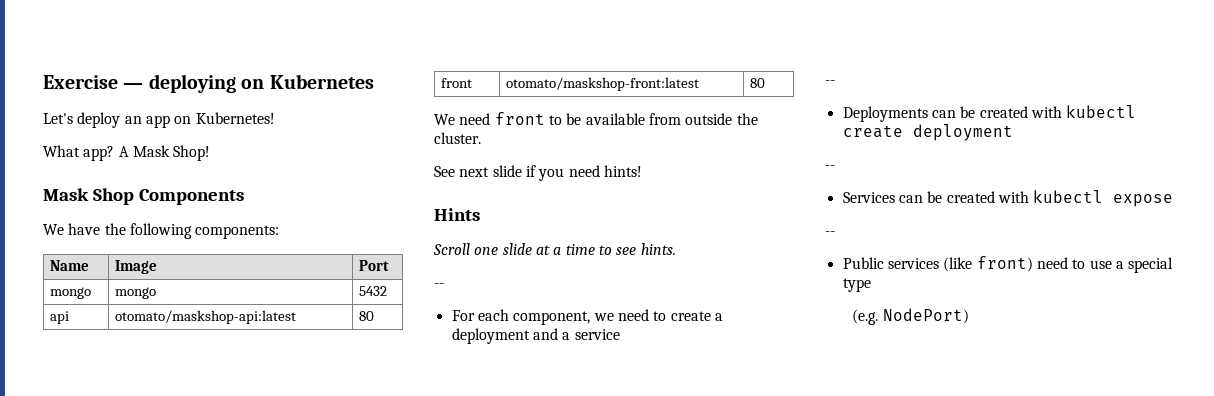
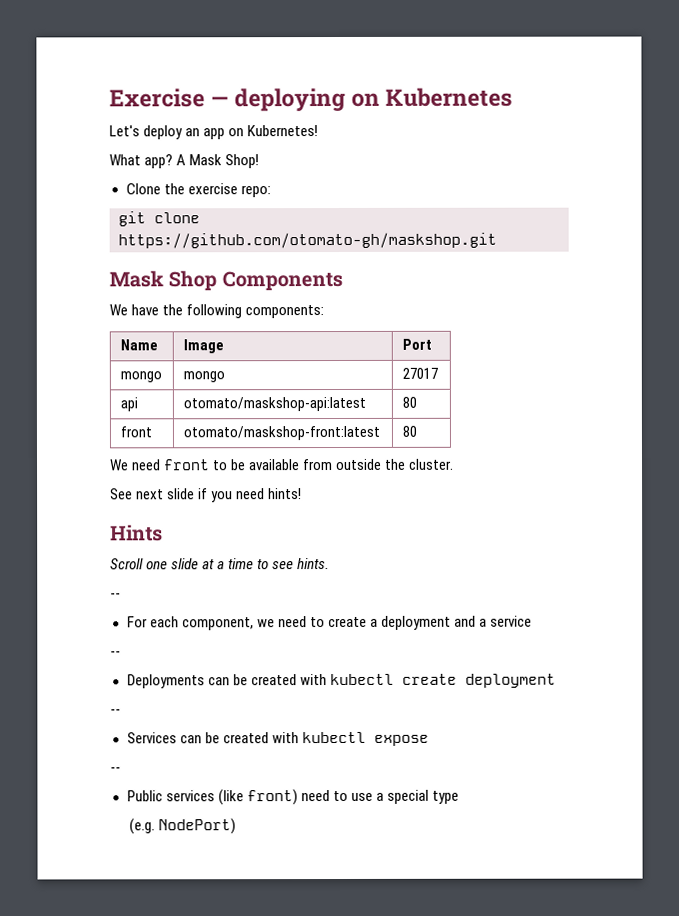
(211, 153) none -> [125,183,271,198] [118,211,200,227] [118,232,497,249] // Clone the exercise repo: // git clone https://github.com/otomato-gh/maskshop.git
[358,286,387,296] 5432 -> [401,367,438,379] 27017

